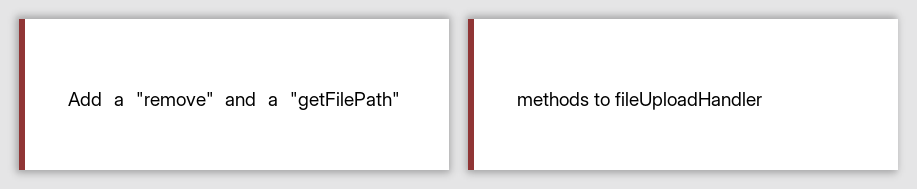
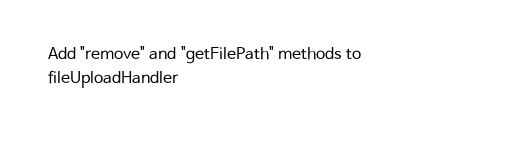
[113,96,124,106] a -> (76, 53) none
[268,96,279,106] a -> (177, 53) none

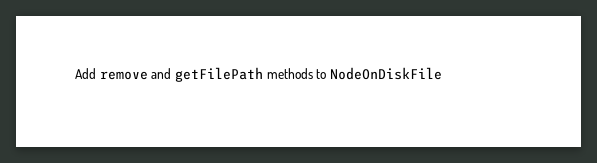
[80,46,274,64] "remove" and "getFilePath" -> [99,67,263,82] remove and getFilePath
[48,70,179,88] fileUploadHandler -> [329,67,442,80] NodeOnDiskFile

